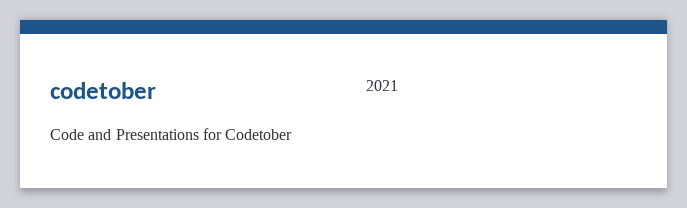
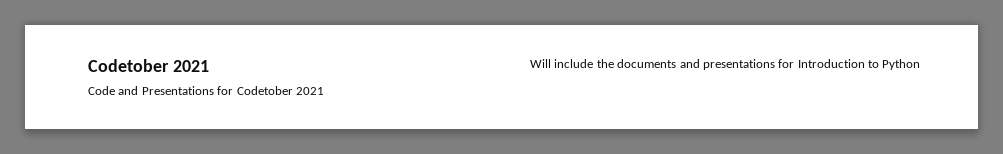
[50,82,156,99] codetober -> [88,59,209,72] Codetober 2021
(398, 85) none -> [530,59,921,70] // Will include the documents and presentations for Introduction to Python

